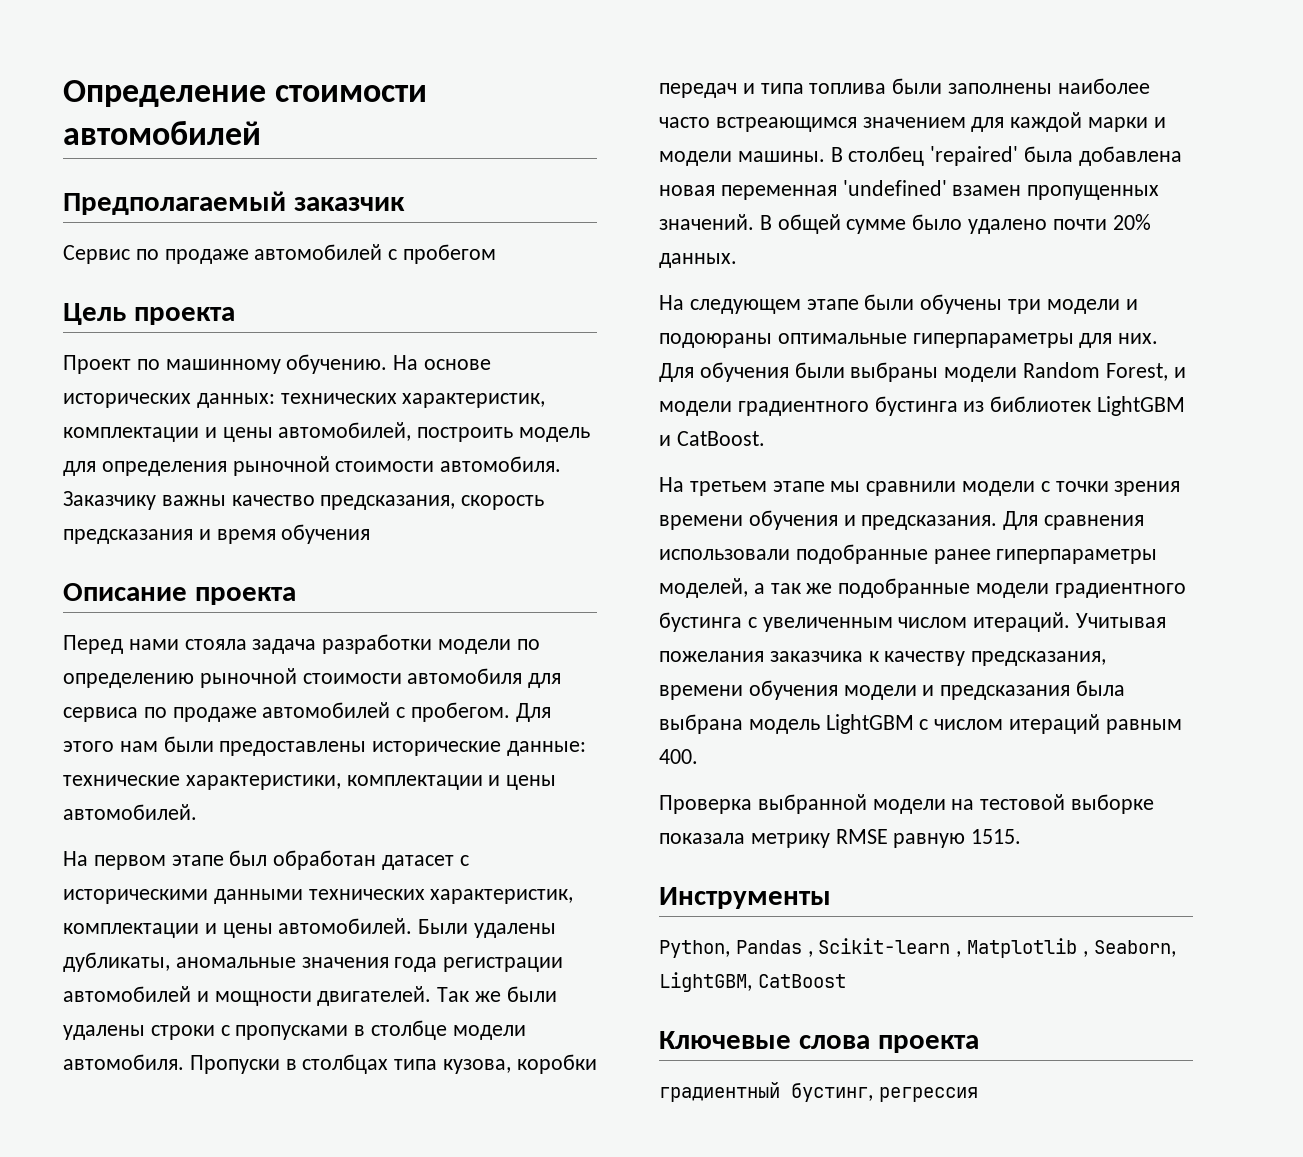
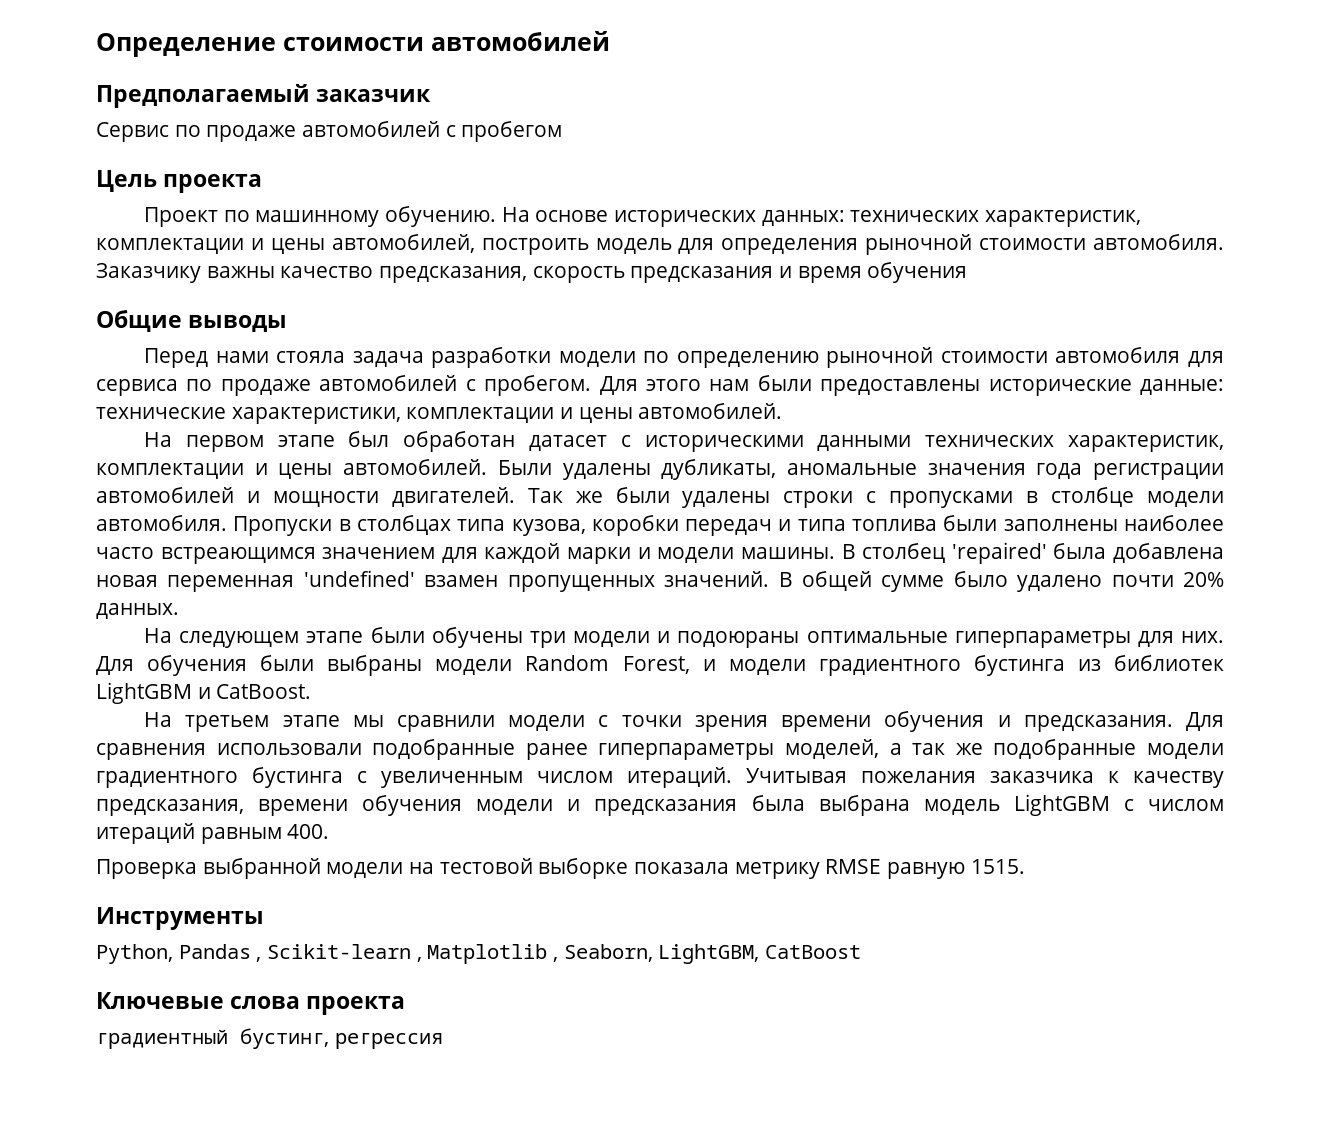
[63,583,296,605] Описание проекта -> [96,310,288,332] Общие выводы

